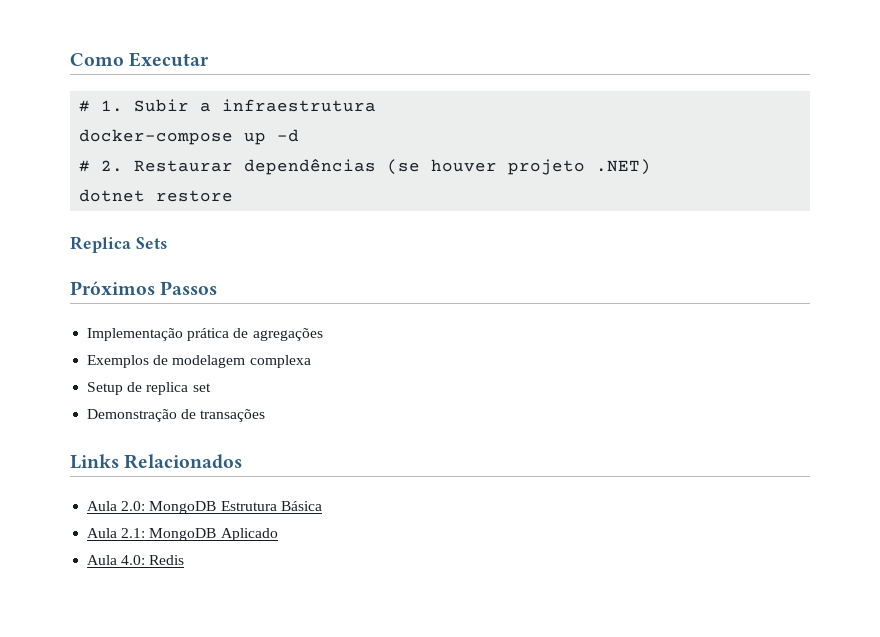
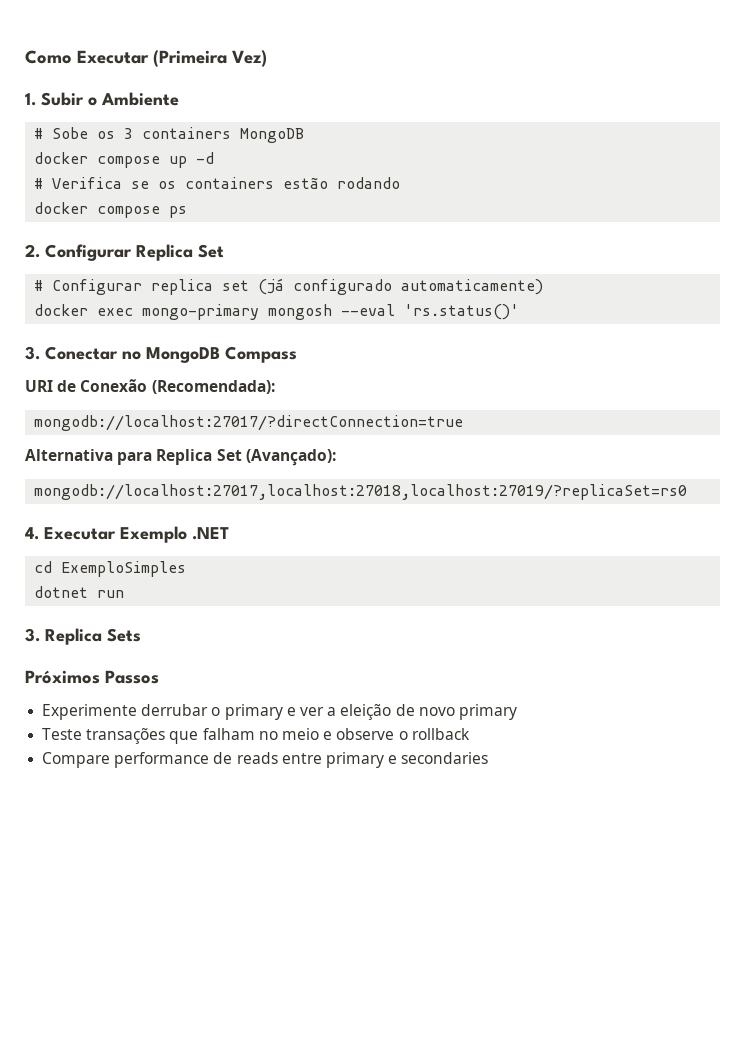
[79,99,377,112] [79,129,300,145] [79,159,652,175] // # 1. Subir a infraestrutura // docker-compose up -d // # 2. Restaurar dependências (se houver projeto .NET) -> [153,50,267,67] [25,92,179,106] [34,127,305,143] [34,152,215,168] [34,177,401,189] [34,202,188,218] [25,244,224,261] [34,278,544,295] [34,304,520,320] [25,346,297,363] [25,379,275,394] [34,415,464,431] [25,449,336,466] [34,484,688,500] [25,526,229,543] [34,561,187,577] (Primeira Vez) // 1. Subir o Ambiente // # Sobe os 3 containers MongoDB // docker compose up -d // # Verifica se os containers estão rodando // docker compose ps // 2. Configurar Replica Set // # Configurar replica set (já configurado automaticamente) // docker exec mongo-primary mongosh --eval 'rs.status()' // 3. Conectar no MongoDB Compass // URI de Conexão (Recomendada): // mongodb://localhost:27017/?directConnection=true // Alternativa para Replica Set (Avançado): // mongodb://localhost:27017,localhost:27018,localhost:27019/?replicaSet=rs0 // 4. Executar Exemplo .NET // cd ExemploSimples
[156,190,234,202] restore // -> [97,590,125,598] [25,628,40,642] run // 3.
[87,328,323,341] [87,355,311,368] [87,382,211,395] [87,409,266,422] [70,454,243,469] [87,501,322,514] [87,528,278,541] [87,555,185,565] Implementação prática de agregações // Exemplos de modelagem complexa // Setup de replica set // Demonstração de transações // Links Relacionados // Aula 2.0: MongoDB Estrutura Básica // Aula 2.1: MongoDB Aplicado // Aula 4.0: Redis -> [42,704,517,720] [42,728,470,744] [42,752,489,768] Experimente derrubar o primary e ver a eleição de novo primary // Teste transações que falham no meio e observe o rollback // Compare performance de reads entre primary e secondaries

